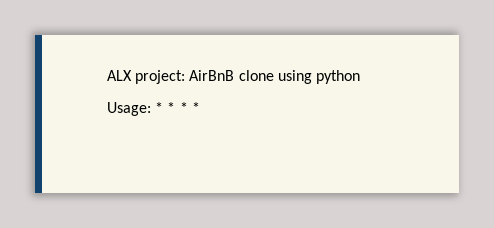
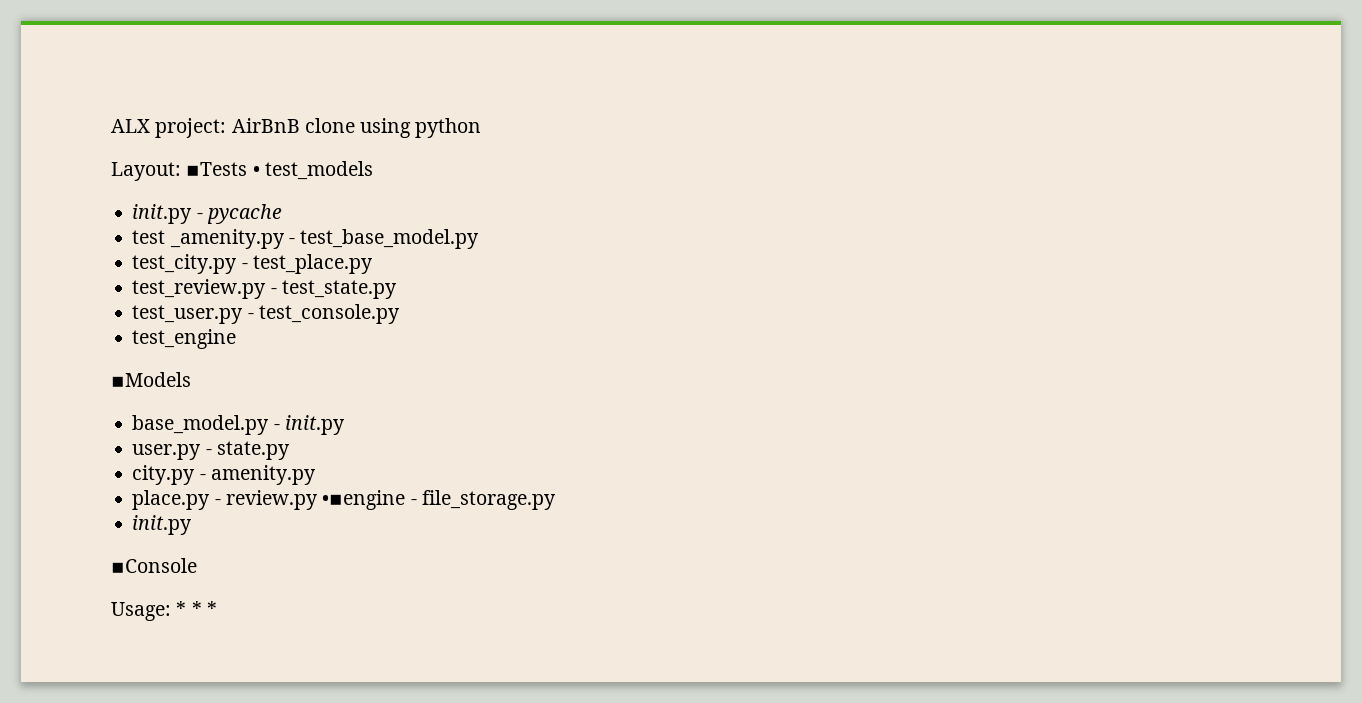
(360, 77) none -> [111,161,373,181] [132,204,282,224] [132,229,480,249] [132,254,373,274] [132,279,397,299] [132,304,400,324] [132,329,237,349] [111,372,191,387] [132,415,345,435] [132,441,290,460] [132,465,316,485] [132,490,556,510] [132,515,193,535] [111,558,197,573] // Layout: ▪Tests • test_models // init.py - pycache // test _amenity.py - test_base_model.py // test_city.py - test_place.py // test_review.py - test_state.py // test_user.py - test_console.py // test_engine // ▪Models // base_model.py - init.py // user.py - state.py // city.py - amenity.py // place.py - review.py •▪engine - file_storage.py // init.py // ▪Console
[191,102,200,113] * -> (217, 608) none

